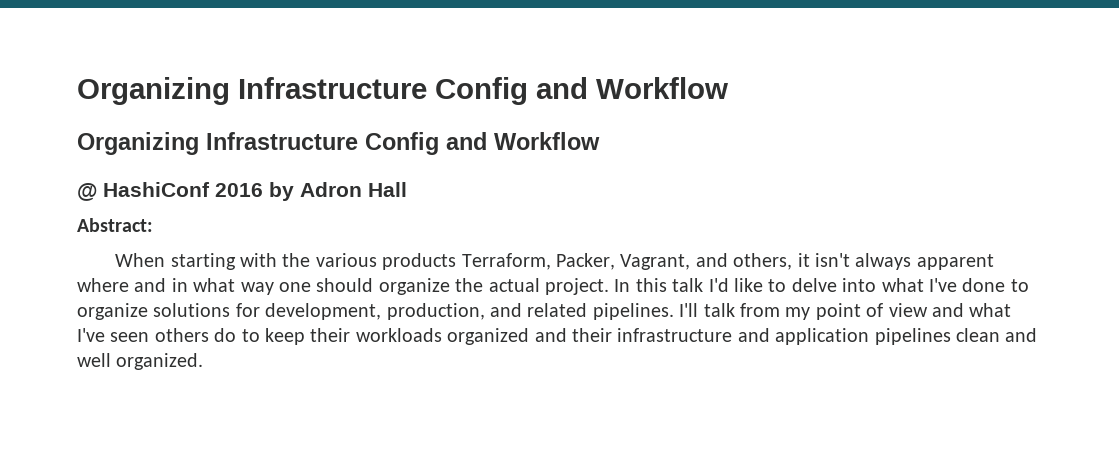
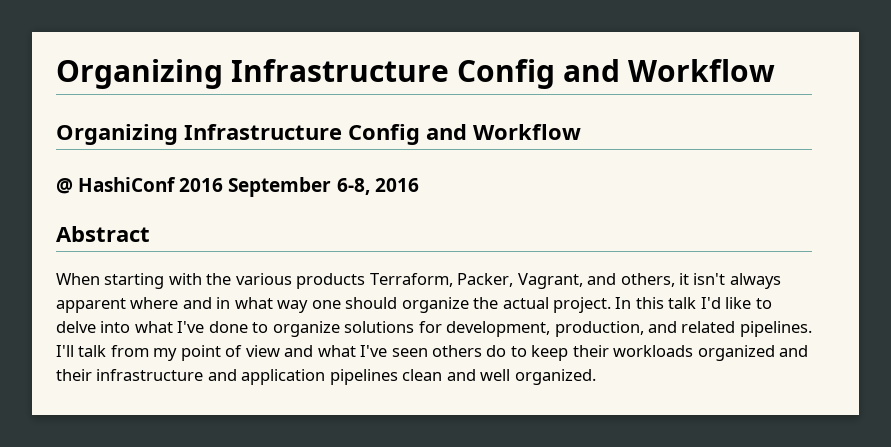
[269,182,407,201] [77,218,153,232] by Adron Hall // Abstract: -> [228,177,419,197] [56,226,150,242] September 6-8, 2016 // Abstract

